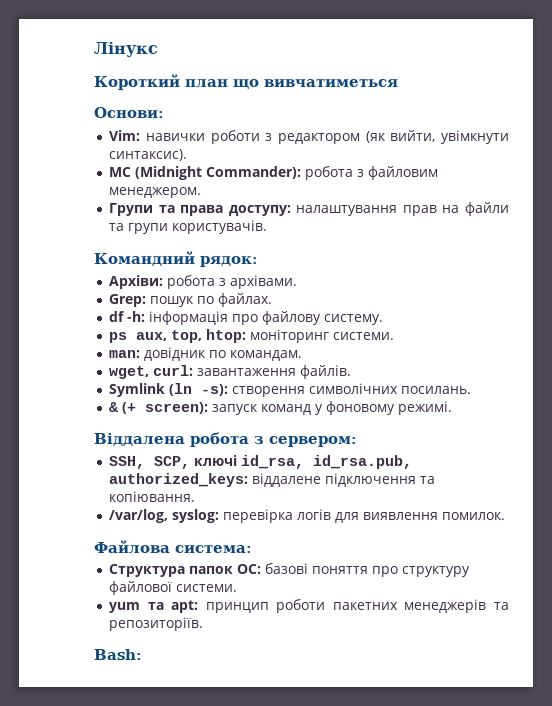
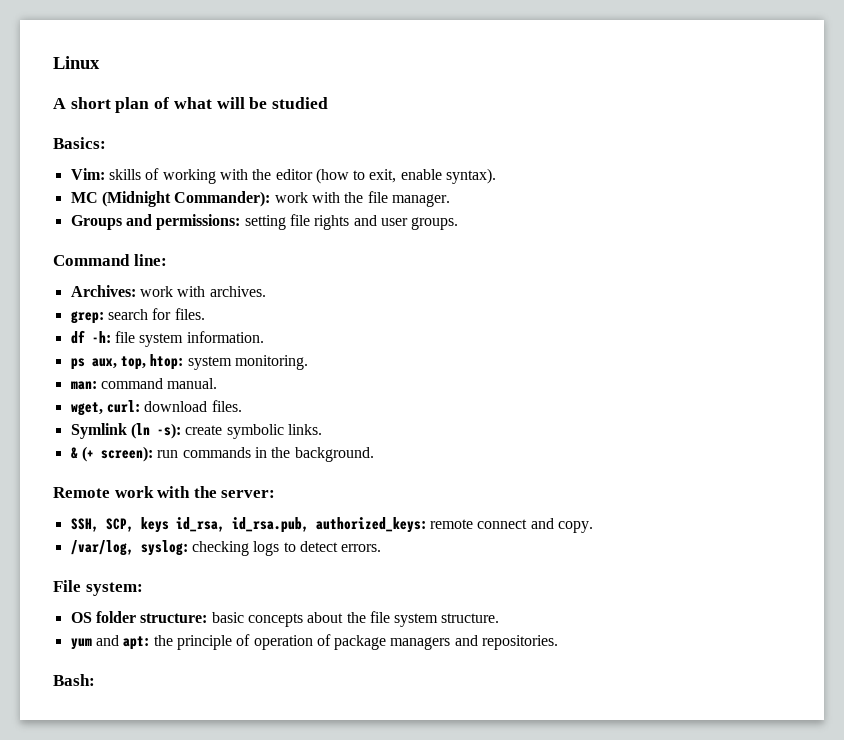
[94,42,158,57] [94,74,398,90] [94,107,164,118] [109,130,509,144] [109,149,188,161] [109,166,439,180] [109,187,202,198] [109,202,510,216] [109,220,268,234] [94,251,258,267] [109,275,298,289] [109,293,273,307] [109,311,384,325] Лінукс // Короткий план що вивчатиметься // Основи: // Vim: навички роботи з редактором (як вийти, увімкнути синтаксис). // MC (Midnight Commander): робота з файловим менеджером. // Групи та права доступу: налаштування прав на файли та групи користувачів. // Командний рядок: // Архіви: робота з архівами. // Grep: пошук по файлах. // df -h: інформація про файлову систему. -> [53,56,100,69] [53,97,329,113] [53,137,106,149] [70,168,497,184] [70,191,450,207] [70,214,459,230] [53,254,167,266] [70,285,266,297] [70,308,205,324] [70,330,264,347] Linux // A short plan of what will be studied // Basics: // Vim: skills of working with the editor (how to exit, enable syntax). // MC (Midnight Commander): work with the file manager. // Groups and permissions: setting file rights and user groups. // Command line: // Archives: work with archives. // grep: search for files. // df -h: file system information.
[250,329,395,343] моніторинг системи. -> [187,355,308,370] system monitoring.
[144,347,303,361] довідник по командам. -> [100,378,218,389] command manual.
[197,365,352,379] завантаження файлів. -> [144,400,242,412] download files.
[232,383,472,397] створення символічних посилань. -> [185,424,322,439] create symbolic links.
[212,401,453,415] [94,432,357,447] запуск команд у фоновому режимі. // Віддалена робота з сервером: -> [157,447,374,462] [53,486,276,498] run commands in the background. // Remote work with the server:
[194,455,238,466] ключі -> [140,517,169,533] keys
[252,473,436,487] [109,491,196,502] [109,509,506,523] [94,540,252,554] [109,563,471,577] [109,581,238,595] [109,599,510,613] [109,617,204,631] віддалене підключення та копіювання. // /var/log, syslog: перевірка логів для виявлення помилок. // Файлова система: // Структура папок ОС: базові поняття про структуру файлової системи. // yum та apt: принцип роботи пакетних менеджерів та репозиторіїв. -> [429,518,593,533] [70,540,382,556] [53,580,143,596] [70,611,500,627] [70,634,559,650] remote connect and copy. // /var/log, syslog: checking logs to detect errors. // File system: // OS folder structure: basic concepts about the file system structure. // yum and apt: the principle of operation of package managers and repositories.

